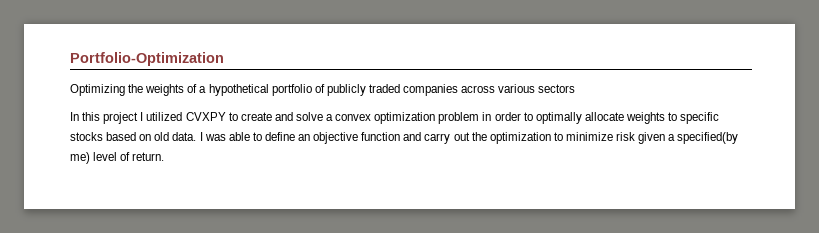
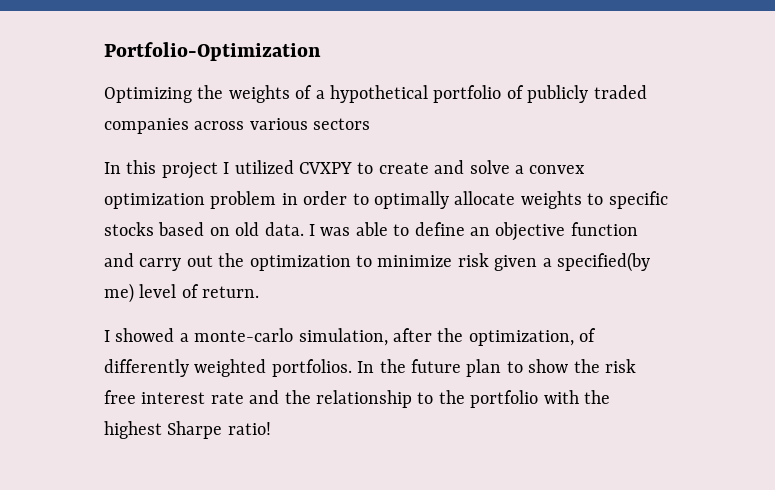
(165, 156) none -> [104,328,597,346] [104,359,636,377] [104,390,610,408] [104,421,271,439] // I showed a monte-carlo simulation, after the optimization, of differently weighted portfolios. In the future plan to show the risk free interest rate and the relationship to the portfolio with the highest Sharpe ratio!

